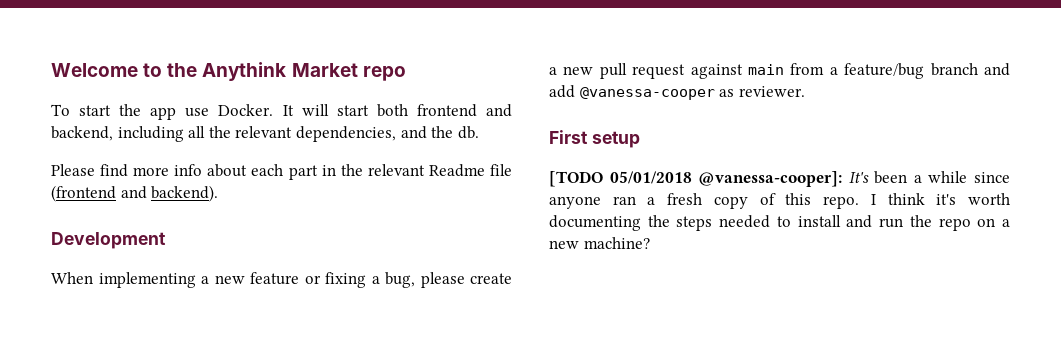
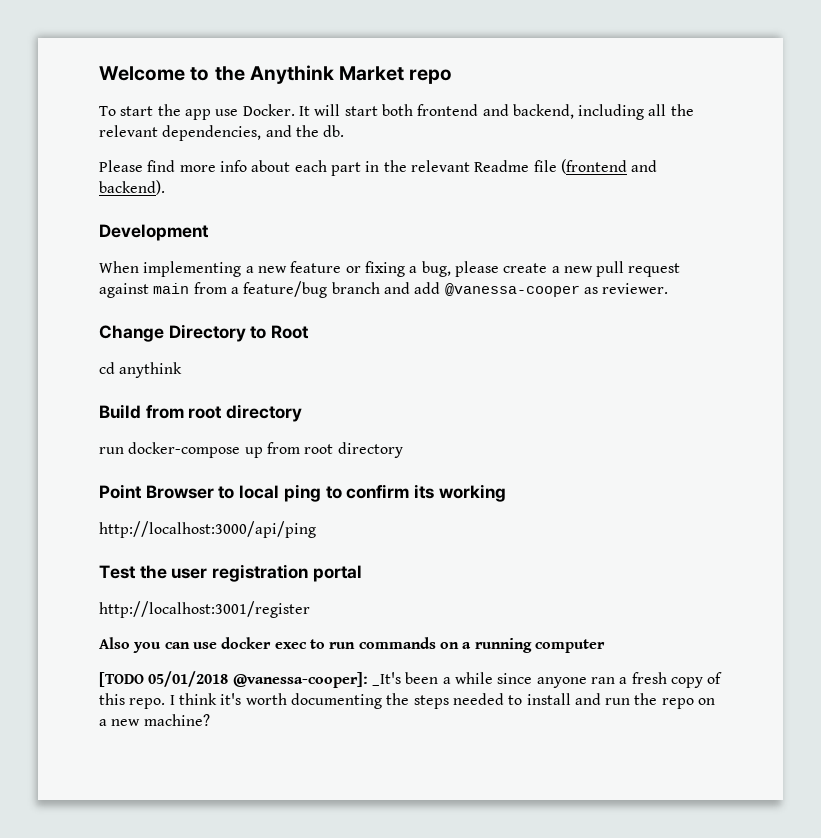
[549,130,640,148] First setup -> [99,324,310,342] [99,362,183,378] [99,404,303,422] [99,442,403,458] [99,484,506,502] [99,521,316,538] [99,564,362,582] [99,601,310,618] [99,637,605,653] Change Directory to Root // cd anythink // Build from root directory // run docker-compose up from root directory // Point Browser to local ping to confirm its working // http://localhost:3000/api/ping // Test the user registration portal // http://localhost:3001/register // Also you can use docker exec to run commands on a running computer
[848,172,869,183] It's -> [371,672,401,686] _It's

